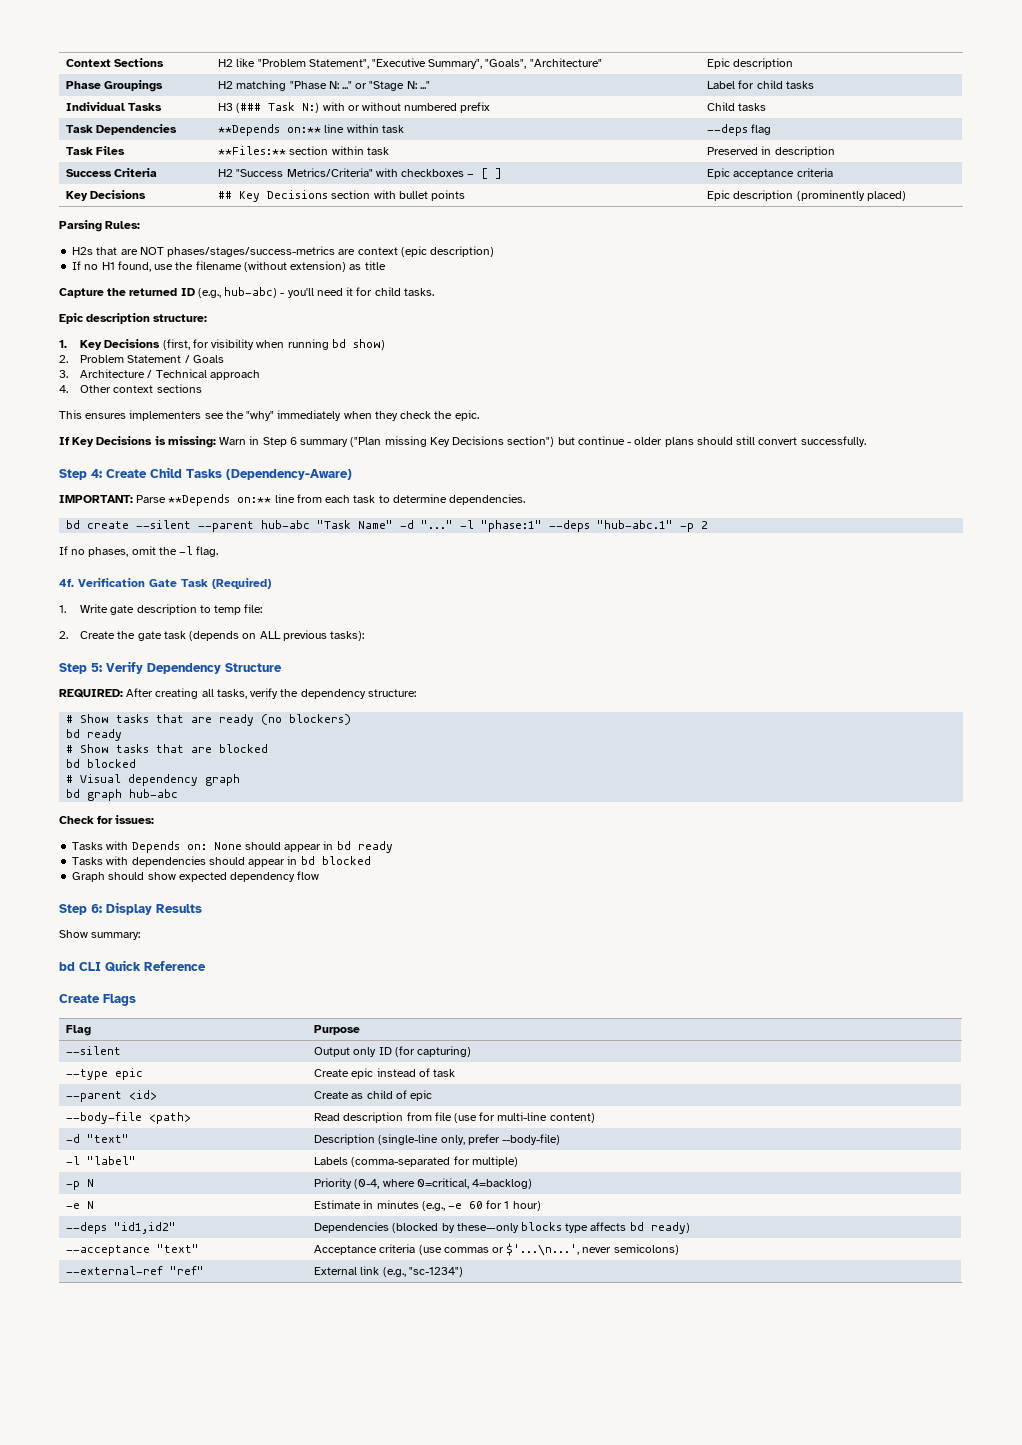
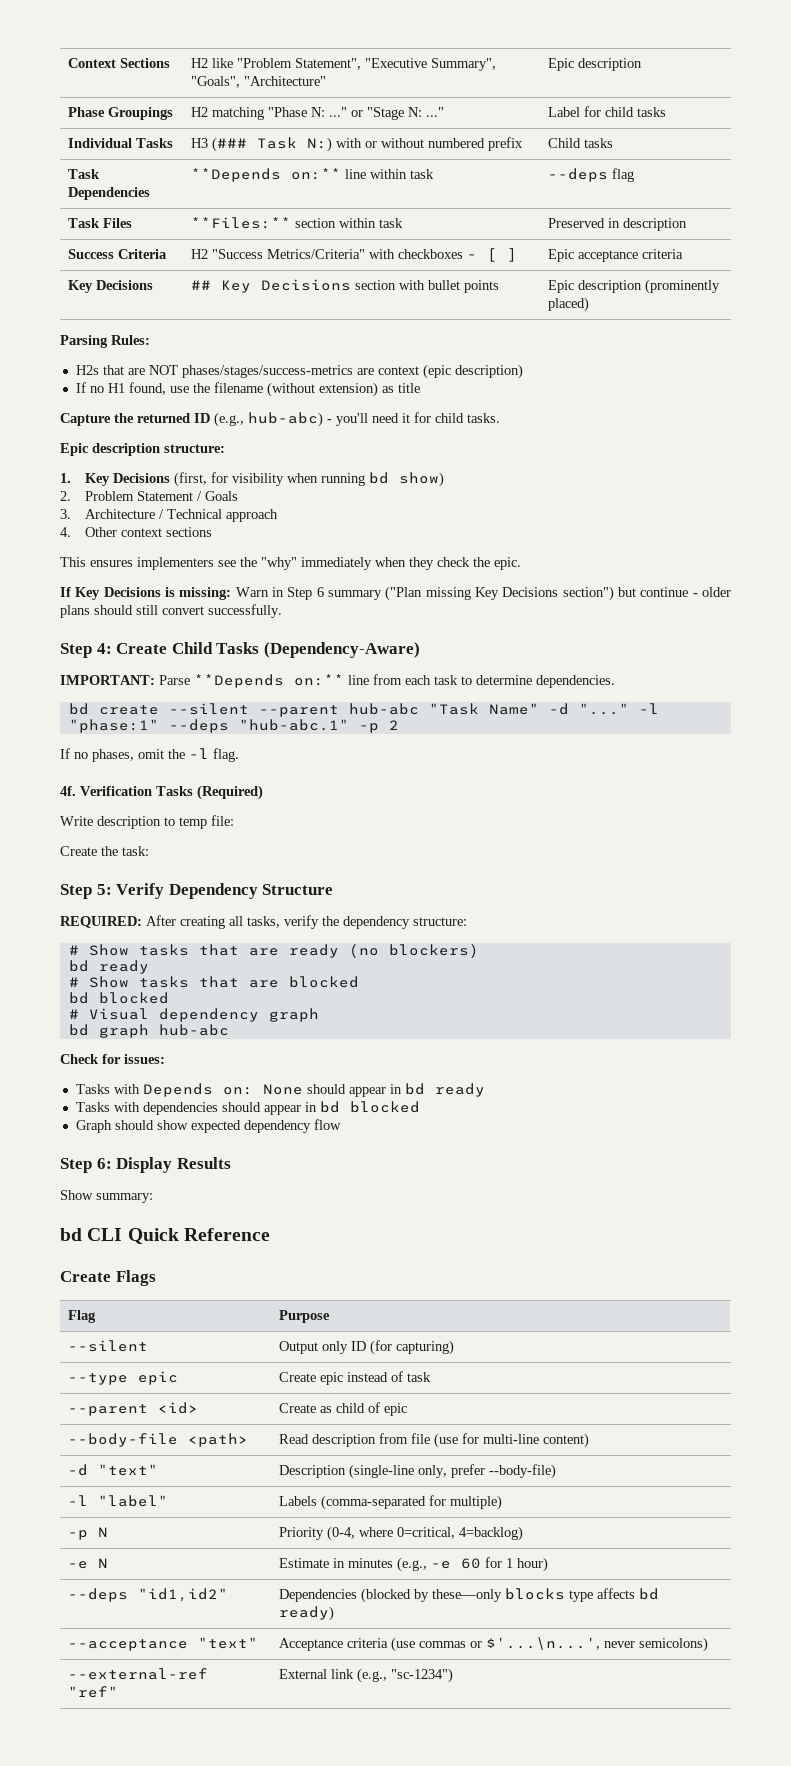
[149,579,208,587] Gate Task -> [156,786,193,796] Tasks
[59,604,135,615] 1. Write gate -> [60,816,93,826] Write
[59,631,68,639] 2. -> (234, 820) none
[137,630,364,641] gate task (depends on ALL previous tasks): -> [122,846,149,856] task:

